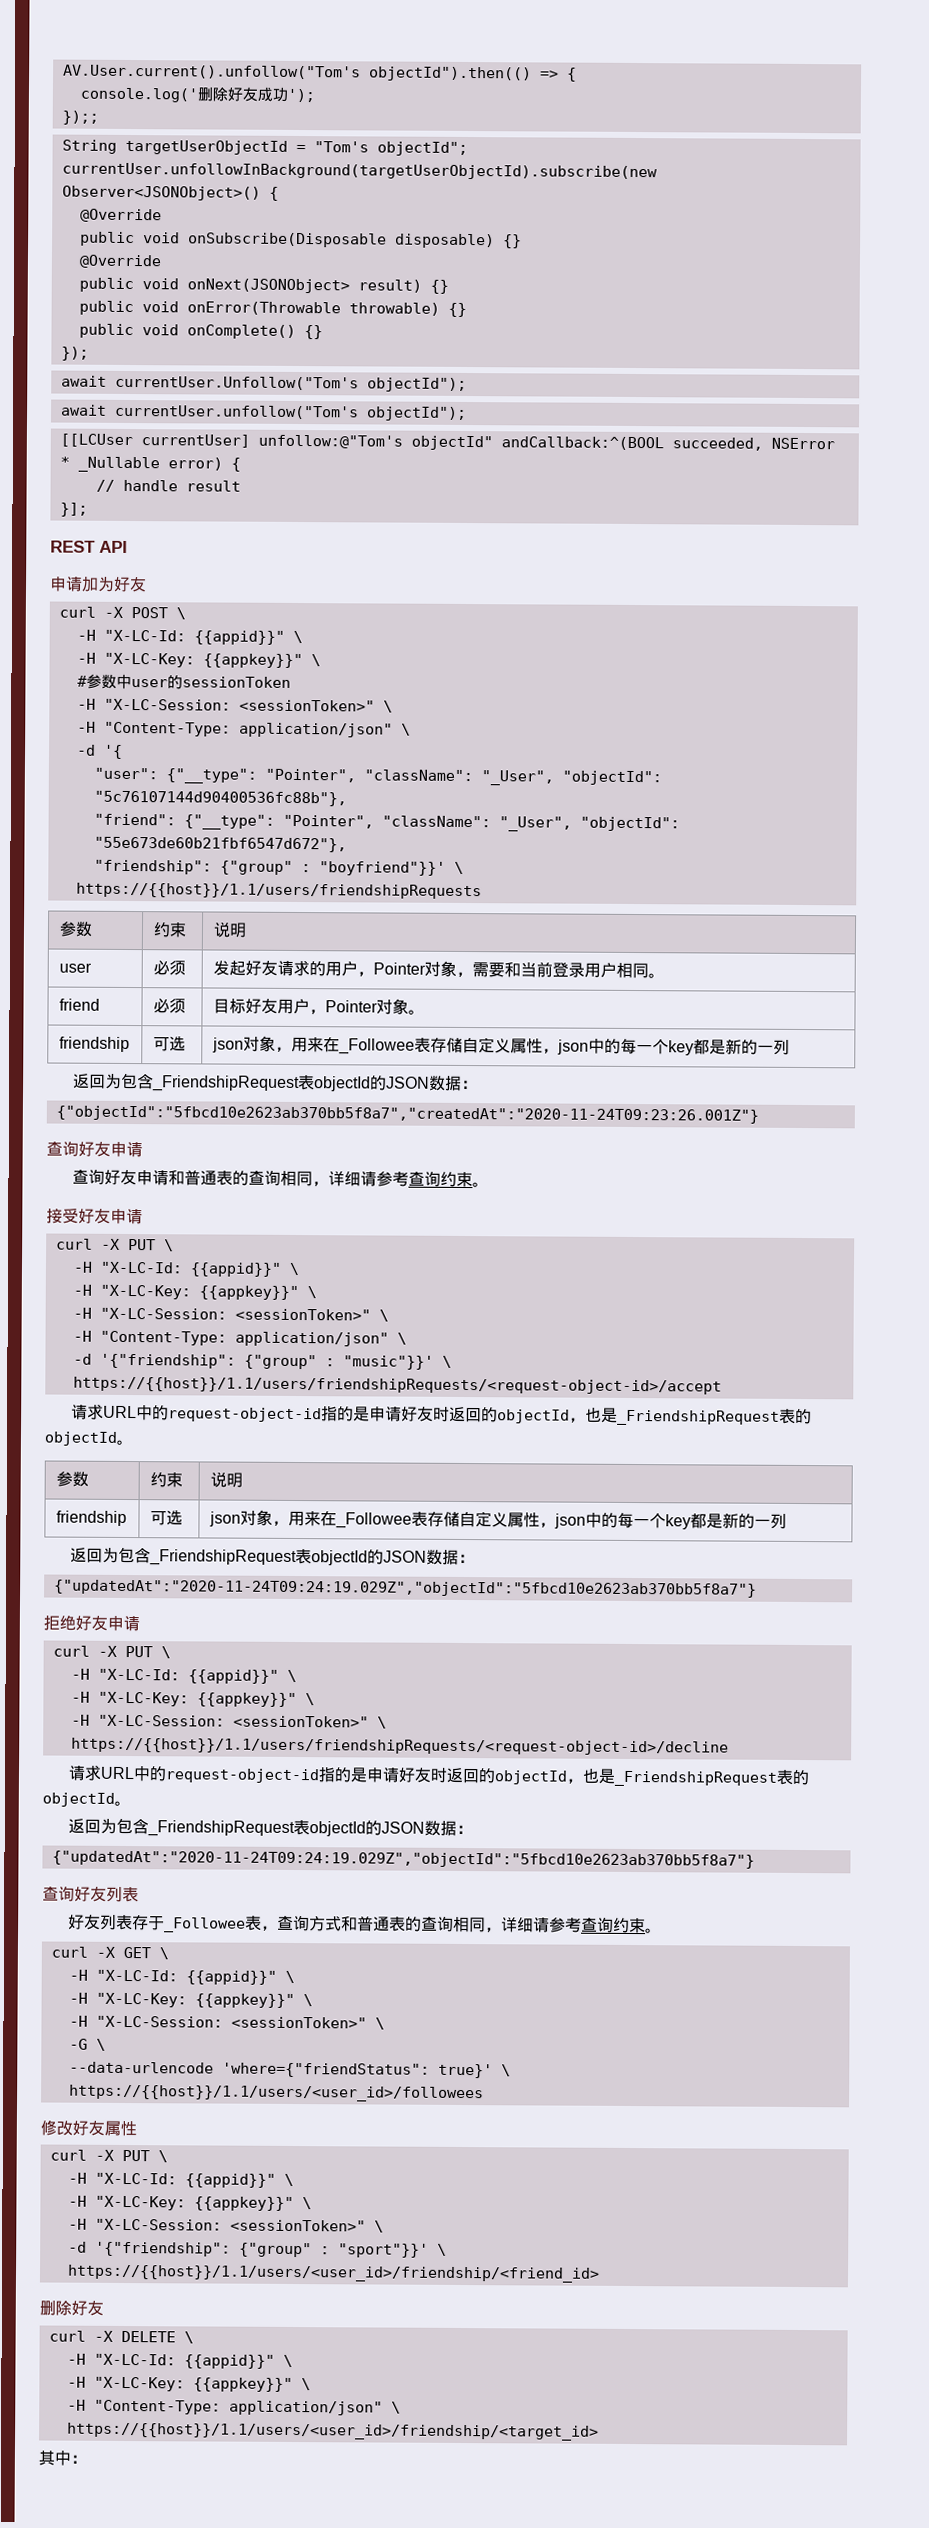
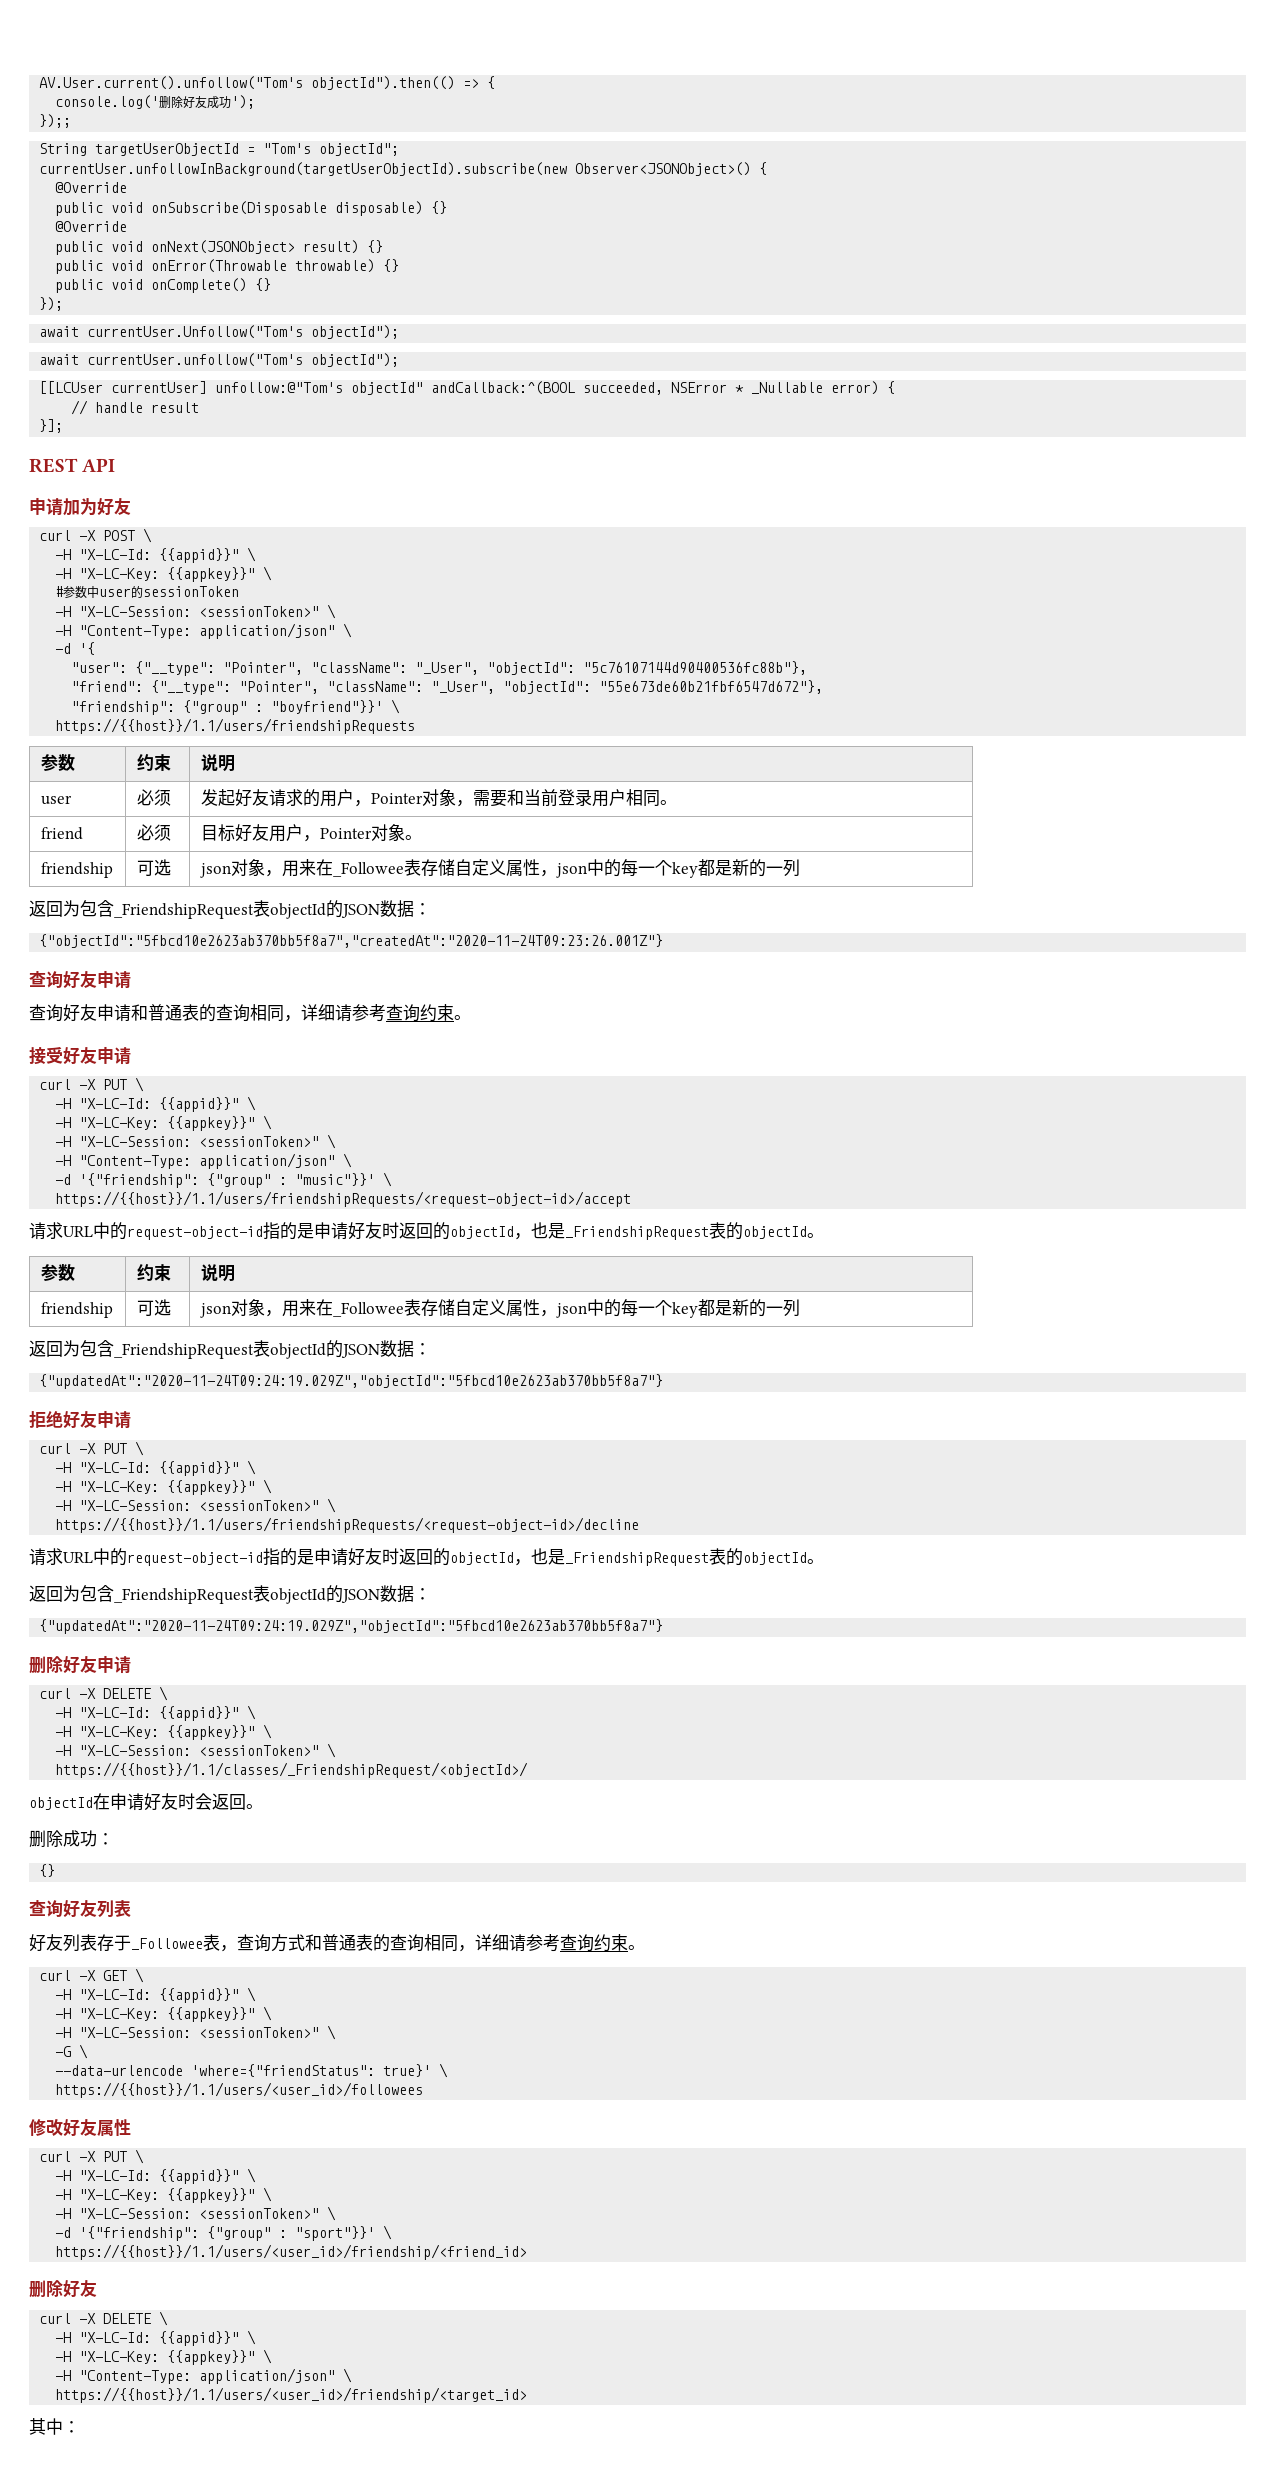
(755, 1859) none -> [29,1655,131,1674] [39,1686,169,1701] [55,1705,257,1721] [55,1724,273,1740] [55,1743,337,1758] [55,1762,529,1778] [29,1793,263,1811] [29,1830,114,1848] [39,1864,56,1877] // 删除好友申请 // curl -X DELETE \ // -H "X-LC-Id: {{appid}}" \ // -H "X-LC-Key: {{appkey}}" \ // -H "X-LC-Session: <sessionToken>" \ // https://{{host}}/1.1/classes/_FriendshipRequest/<objectId>/ // objectId在申请好友时会返回。 // 删除成功： // {}

